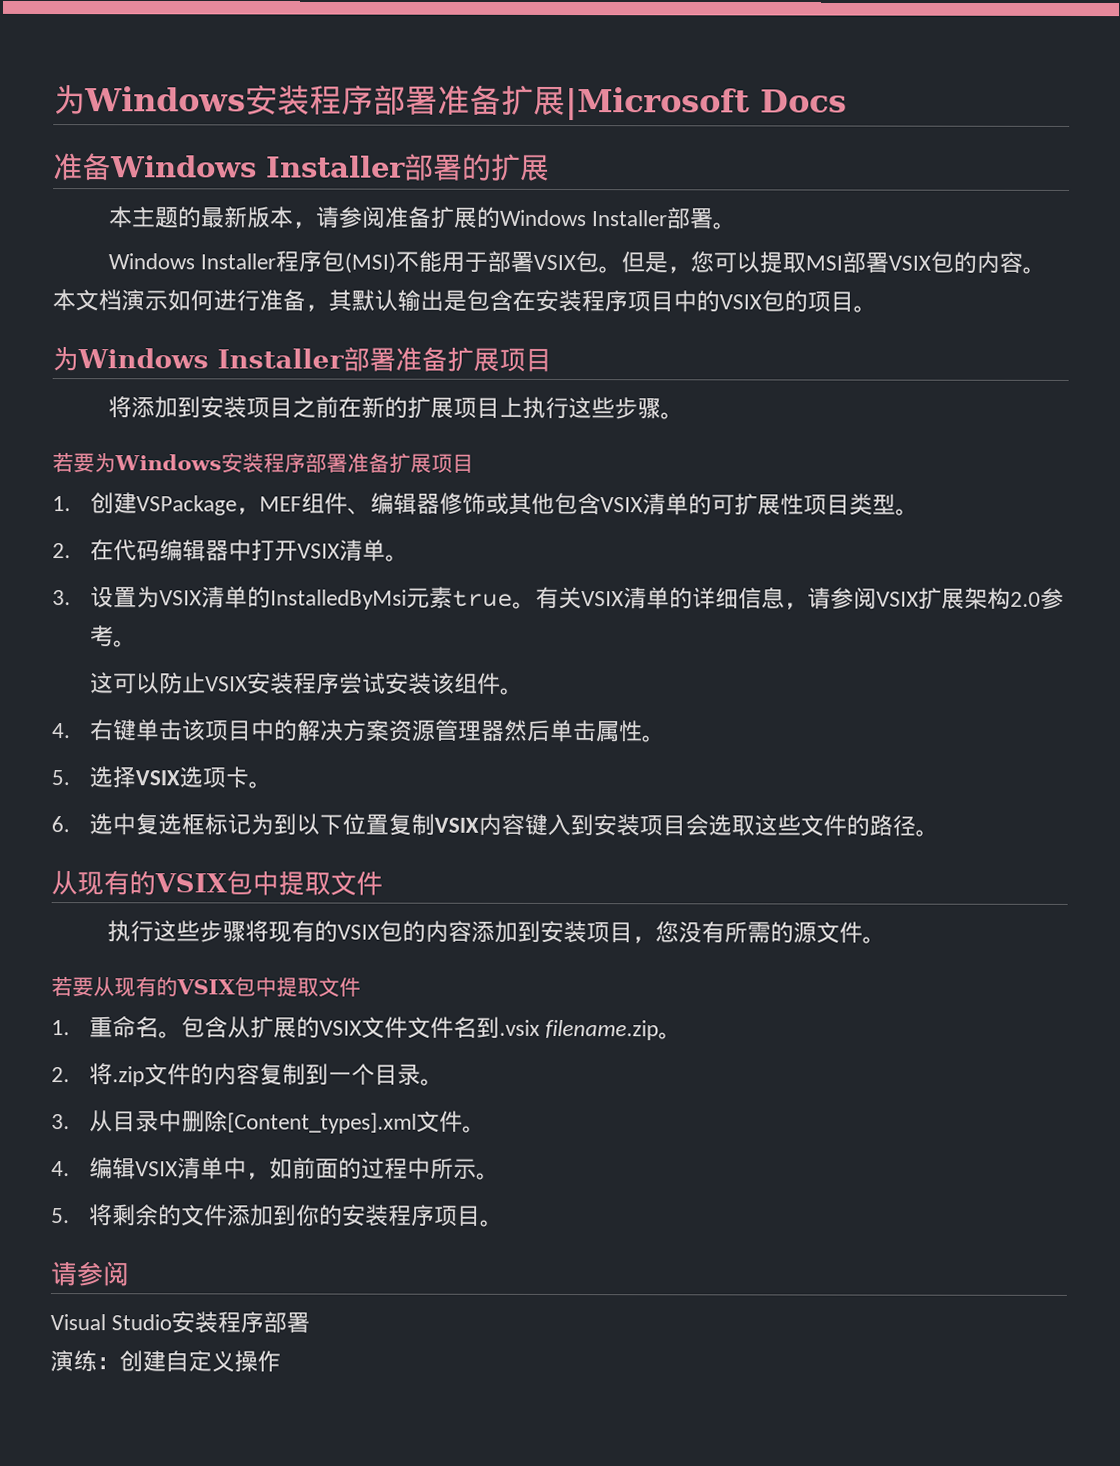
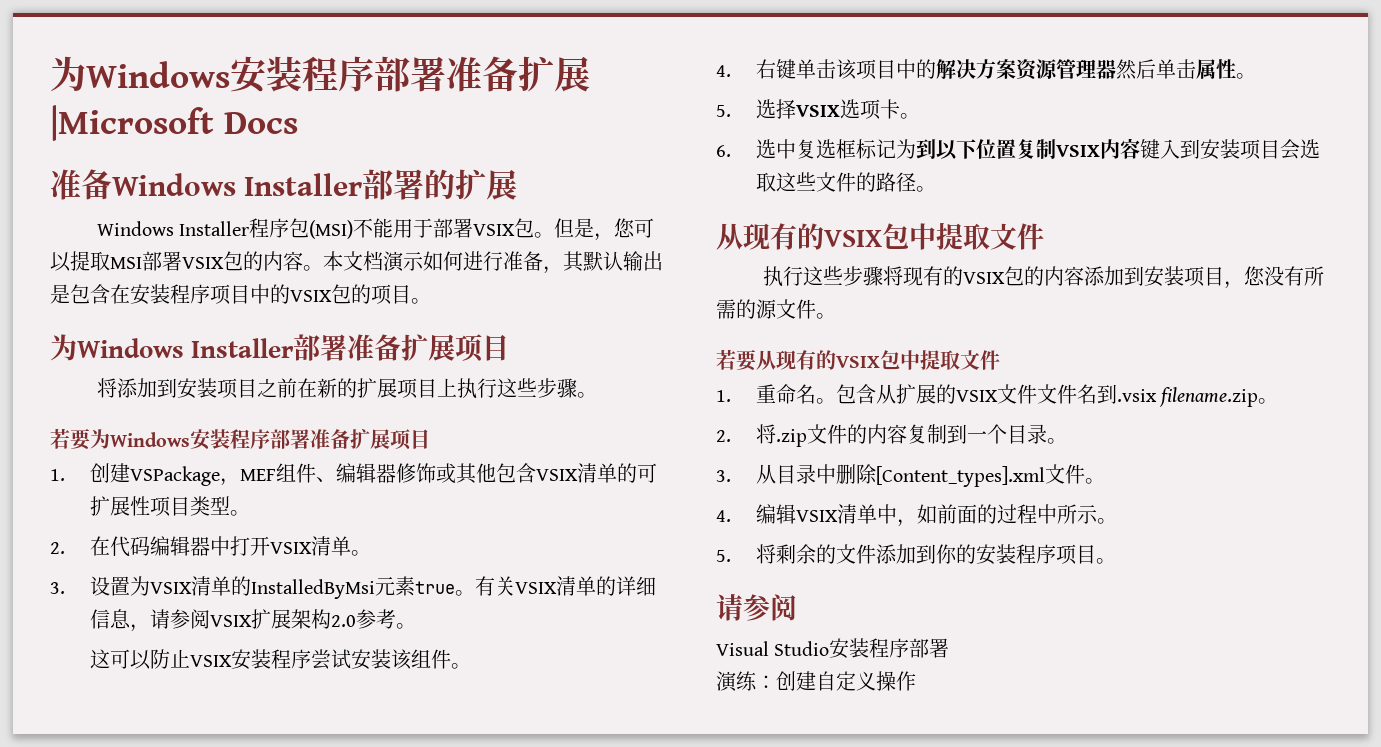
[107,206,737,230] // 本主题的最新版本，请参阅准备扩展的Windows Installer部署。 -> (518, 184) none

